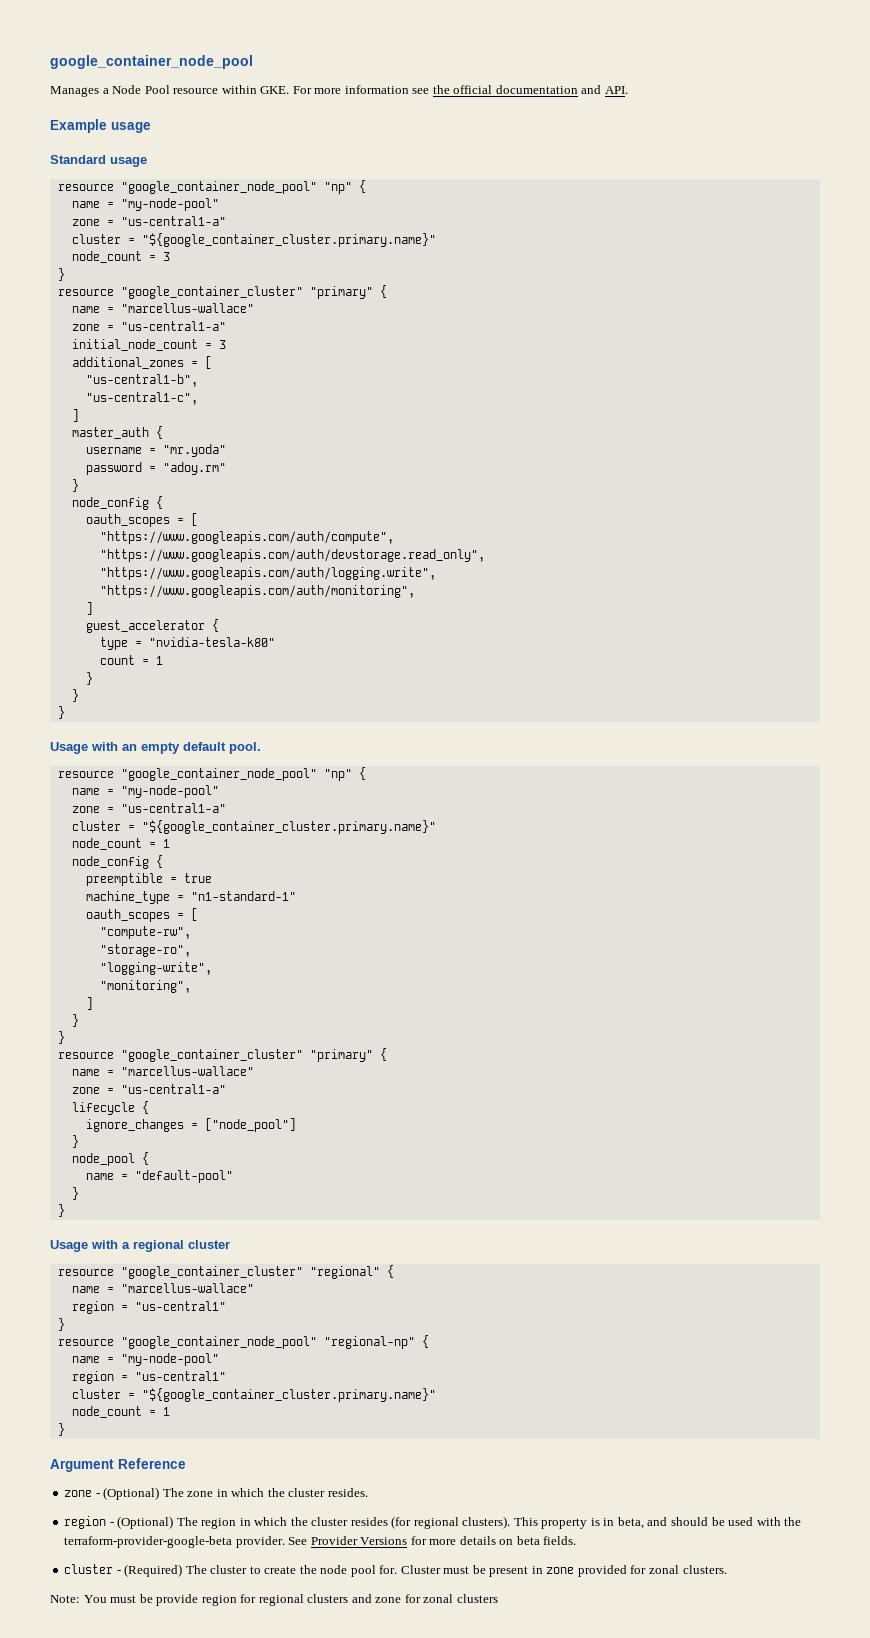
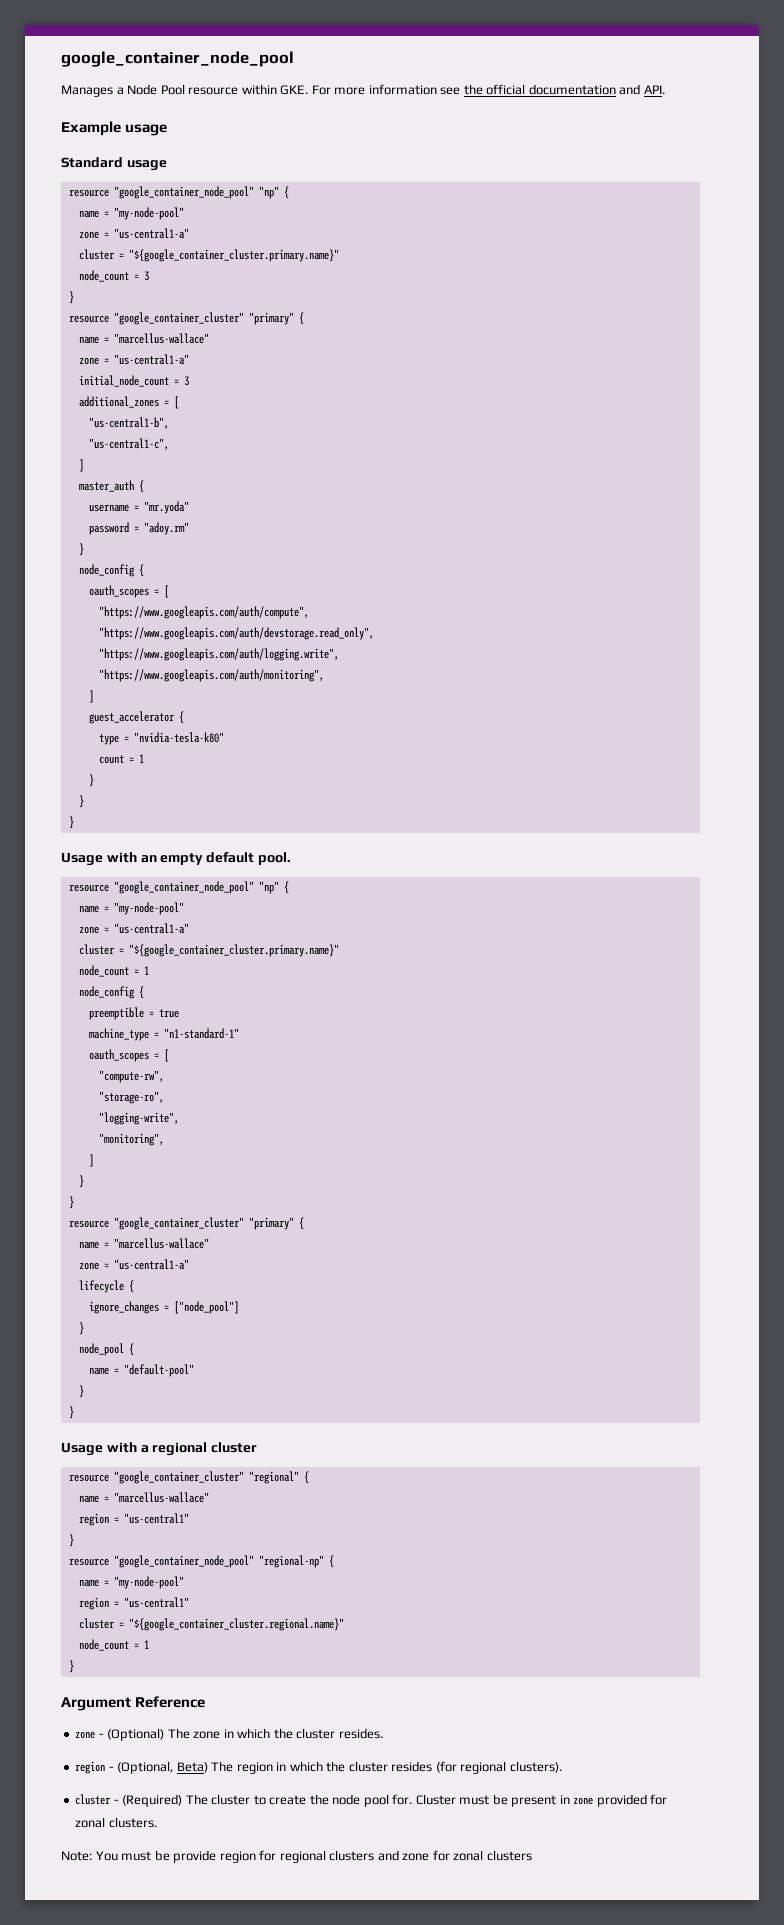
[141,1388,436,1402] "${google_container_cluster.primary.name}" -> [128,1618,344,1631] "${google_container_cluster.regional.name}"
[117,1516,174,1529] (Optional) -> [117,1761,208,1774] (Optional, Beta)
[513,1517,802,1529] [64,1536,577,1548] This property is in beta, and should be used with the terraform-provider-google-beta provider. See Provider Versions for more details on beta fields. -> (562, 1767) none

